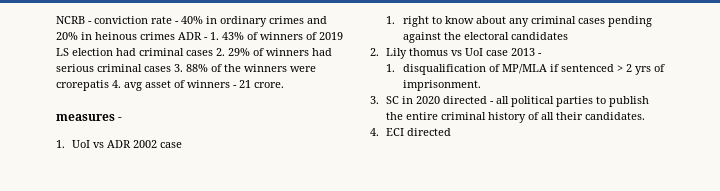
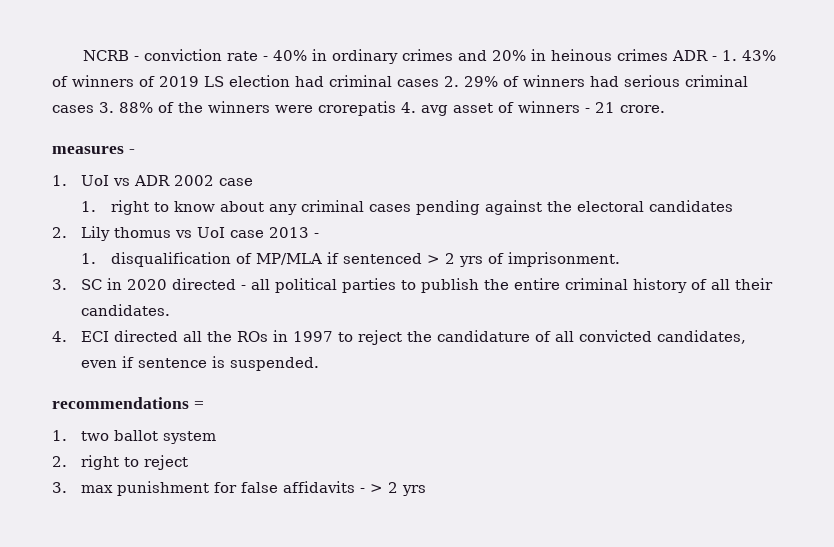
(452, 132) none -> [183,330,747,345] [81,356,320,371] [52,397,204,409] [52,430,217,444] [52,455,189,470] [52,481,427,496] all the ROs in 1997 to reject the candidature of all convicted candidates, even if sentence is suspended. // recommendations = // 1. two ballot system // 2. right to reject // 3. max punishment for false affidavits - > 2 yrs

